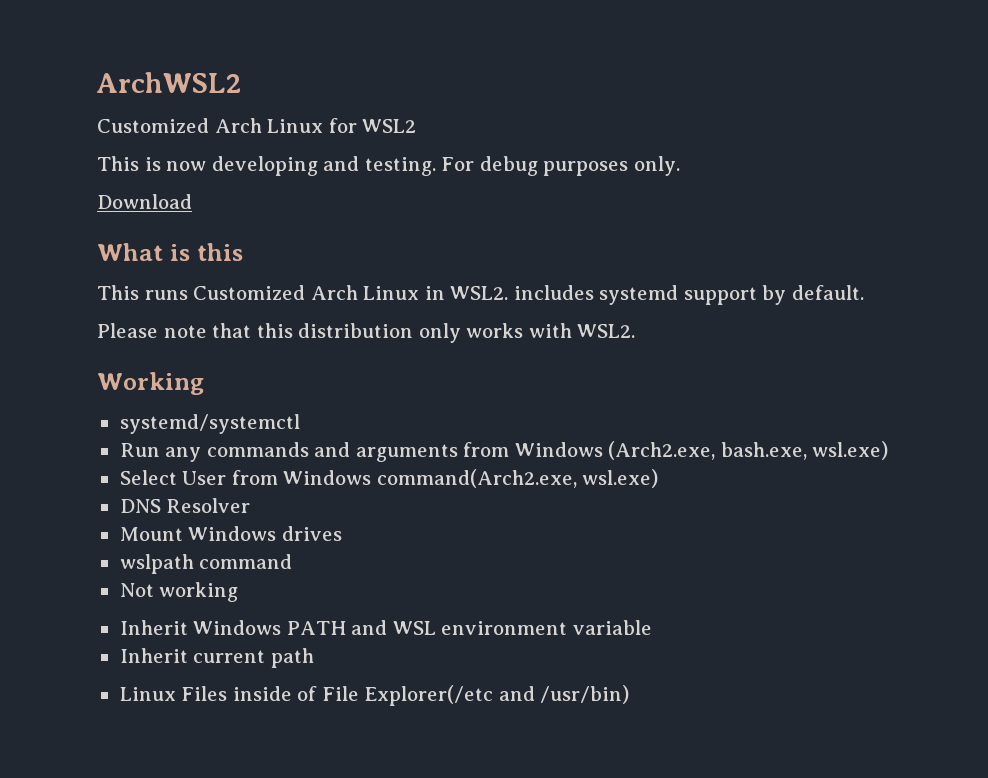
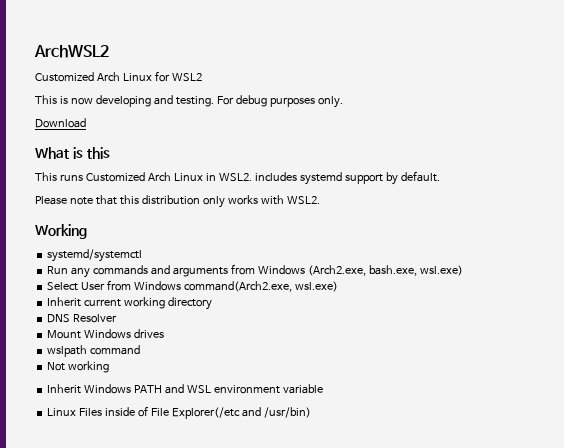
(659, 478) none -> [47,297,213,310] // Inherit current working directory
[119,648,314,668] // Inherit current path -> (323, 389) none

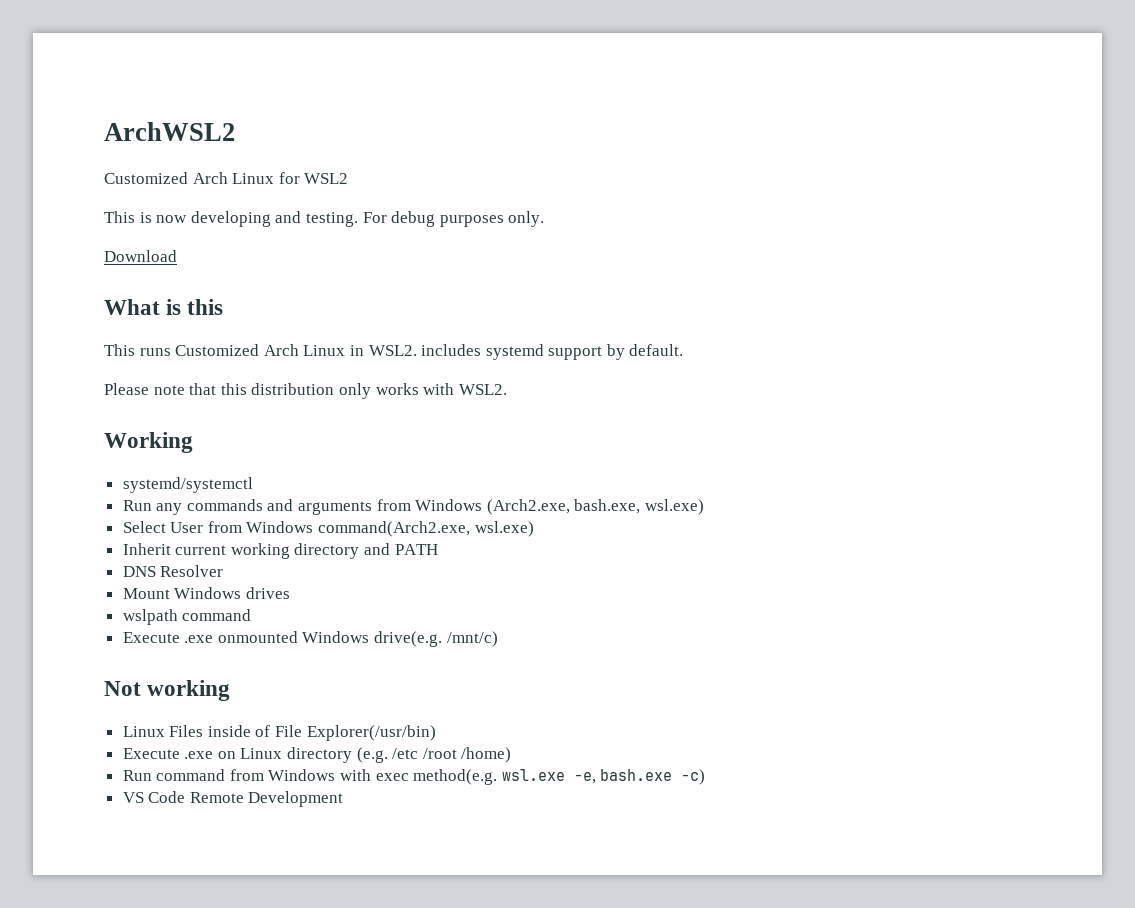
(213, 303) none -> [364,543,438,555] and PATH
[47,361,110,373] [47,384,323,394] Not working // Inherit Windows PATH and WSL environment variable -> [122,631,498,647] [104,680,231,701] Execute .exe onmounted Windows drive(e.g. /mnt/c) // Not working
[171,407,311,419] Explorer(/etc and /usr/bin) -> [306,725,436,741] [122,747,512,763] [122,769,706,785] [122,791,344,807] Explorer(/usr/bin) // Execute .exe on Linux directory (e.g. /etc /root /home) // Run command from Windows with exec method(e.g. wsl.exe -e, bash.exe -c) // VS Code Remote Development

